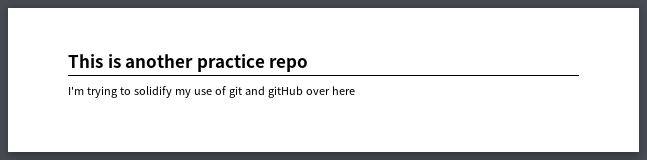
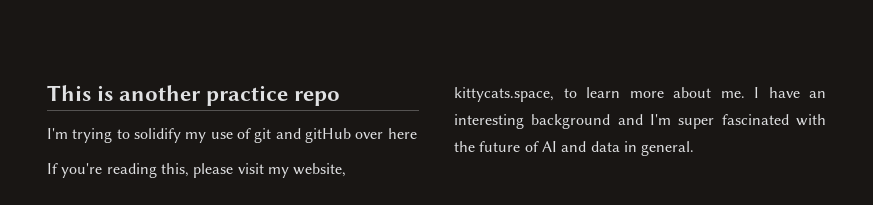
(355, 90) none -> [47,163,347,178] [454,87,826,102] [454,114,826,129] [454,141,695,156] // If you're reading this, please visit my website, kittycats.space, to learn more about me. I have an interesting background and I'm super fascinated with the future of AI and data in general.

